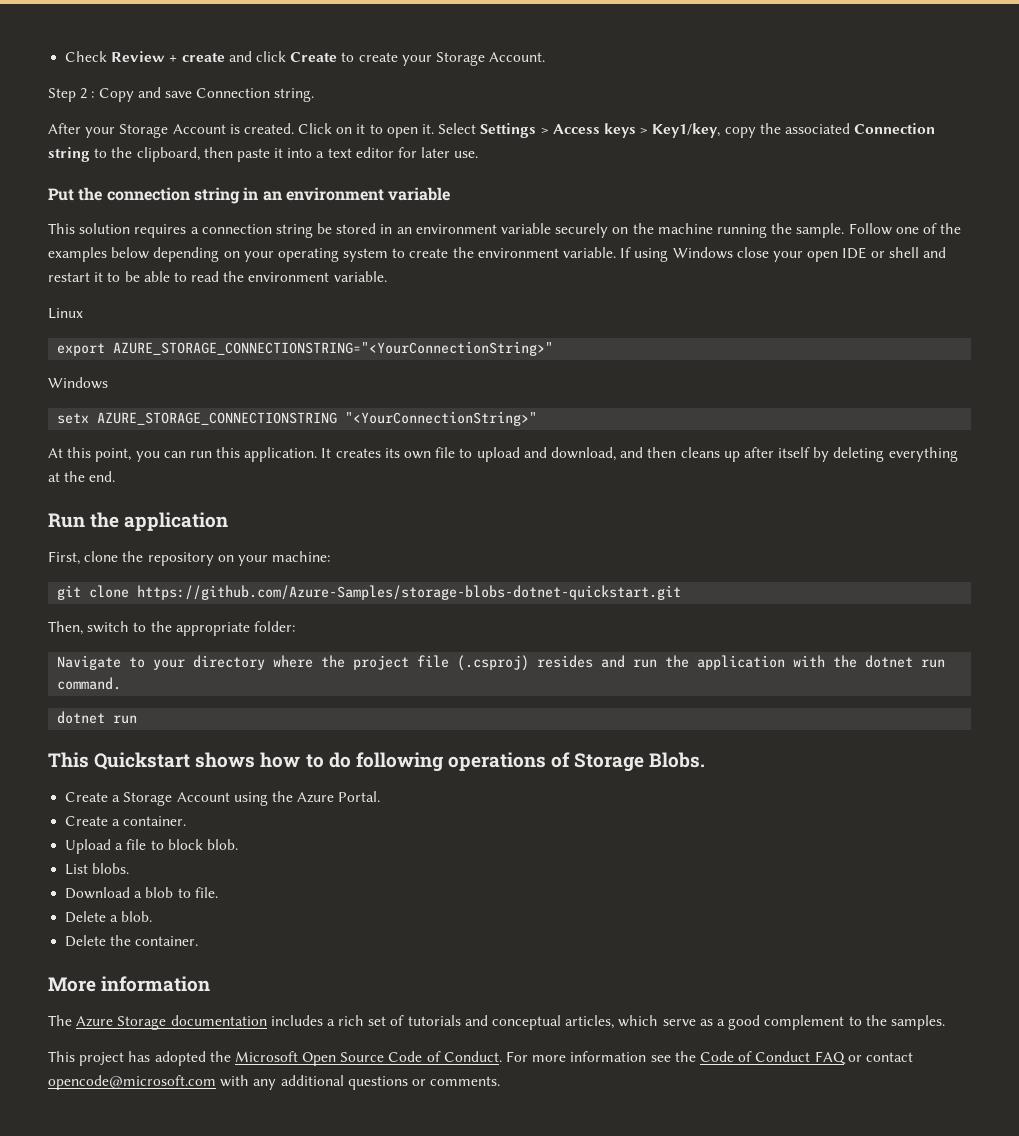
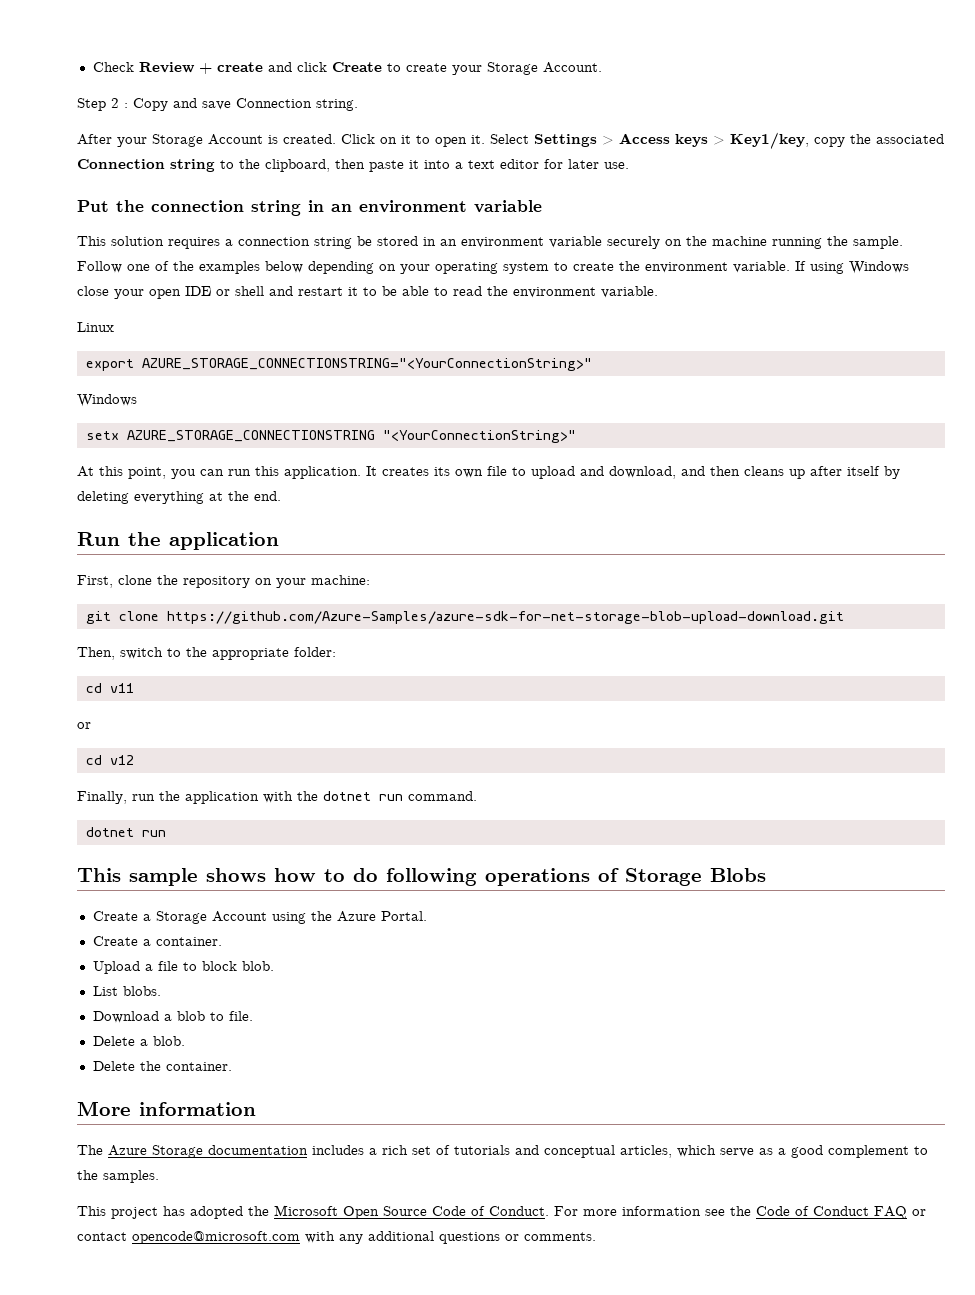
[137,585,682,600] https://github.com/Azure-Samples/storage-blobs-dotnet-quickstart.git -> [166,611,844,624] https://github.com/Azure-Samples/azure-sdk-for-net-storage-blob-upload-download.git
[57,655,626,671] Navigate to your directory where the project file (.csproj) resides and -> [85,683,134,693] [77,722,91,729] [85,755,134,765] [77,791,127,804] cd v11 // or // cd v12 // Finally,
[94,752,191,770] Quickstart -> [129,868,198,886] sample
[649,752,706,768] Blobs. -> [710,868,766,882] Blobs

